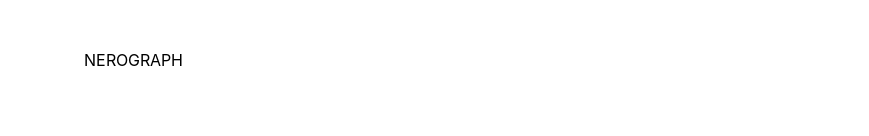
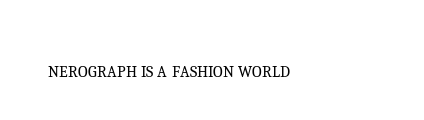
(183, 60) none -> [141,66,290,77] IS A FASHION WORLD

